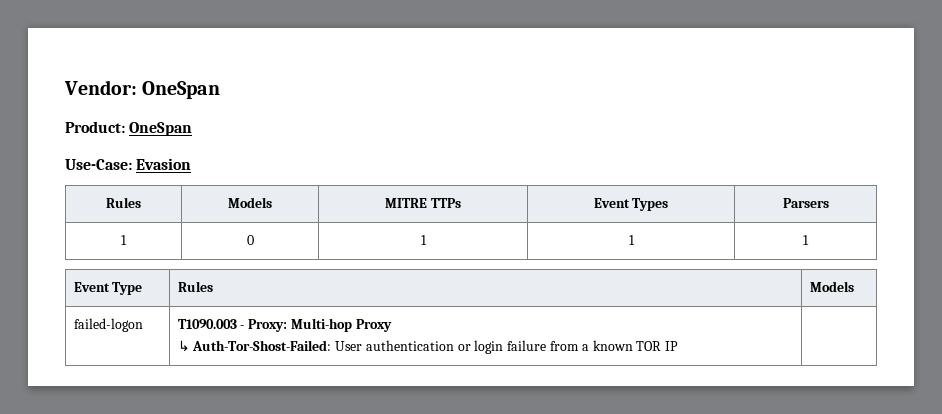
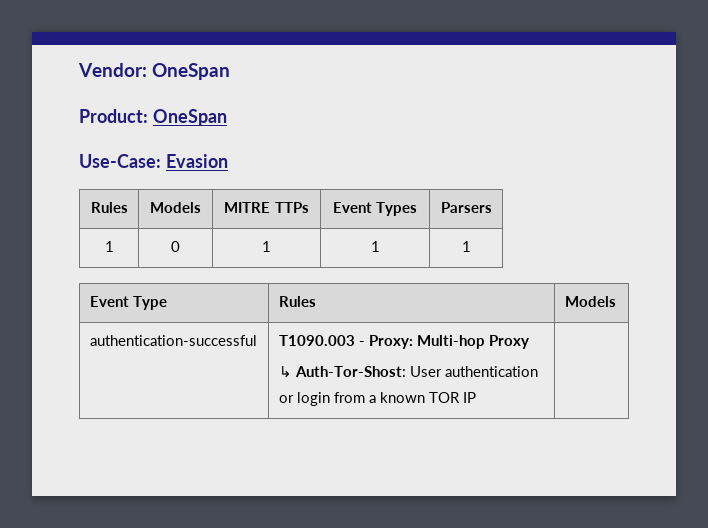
[73,318,143,332] failed-logon -> [89,335,257,346] authentication-successful
[192,340,332,351] Auth-Tor-Shost-Failed: -> [294,366,406,377] Auth-Tor-Shost:
[507,340,547,351] failure -> (330, 399) none

